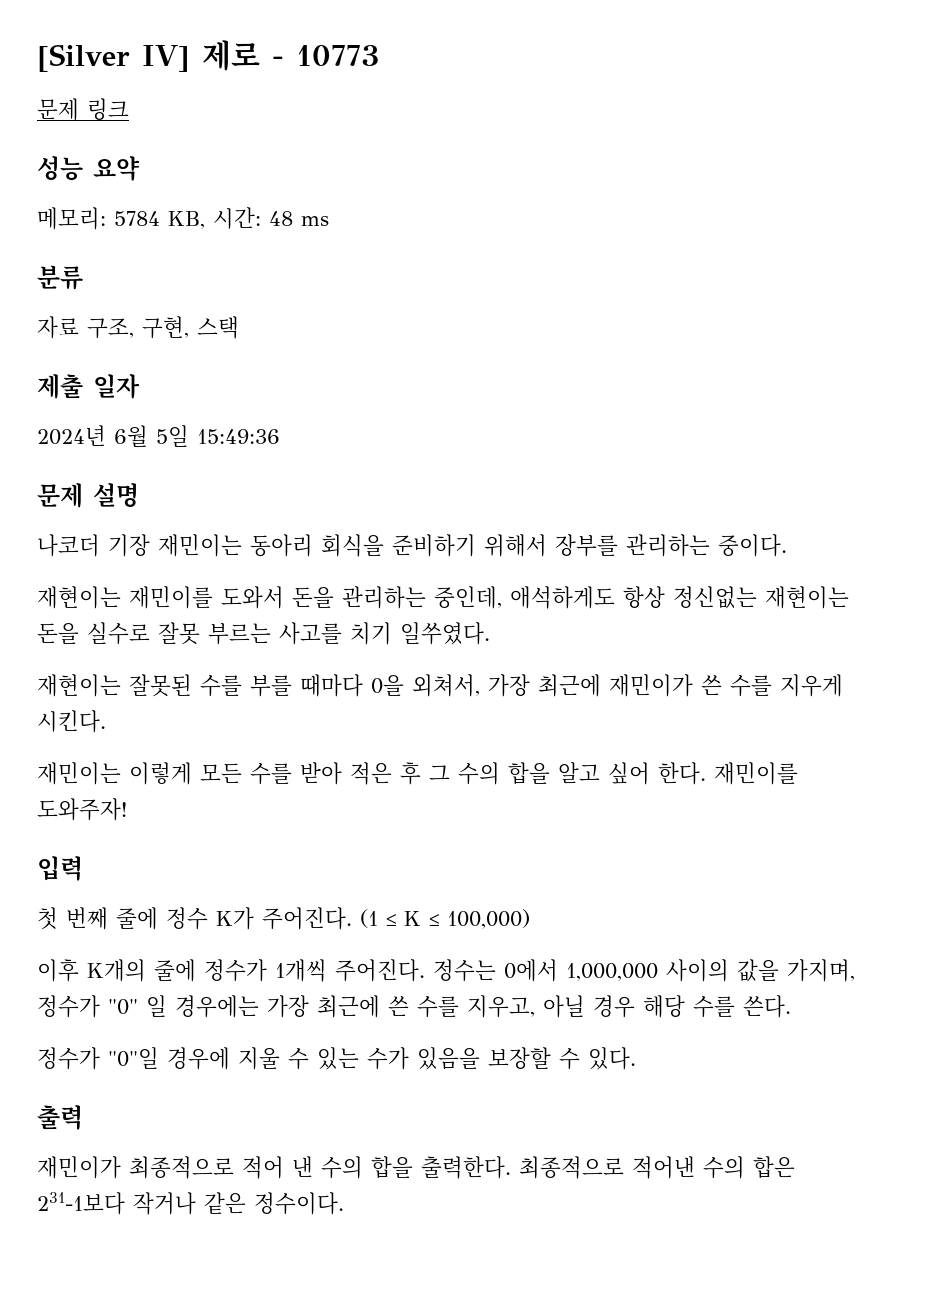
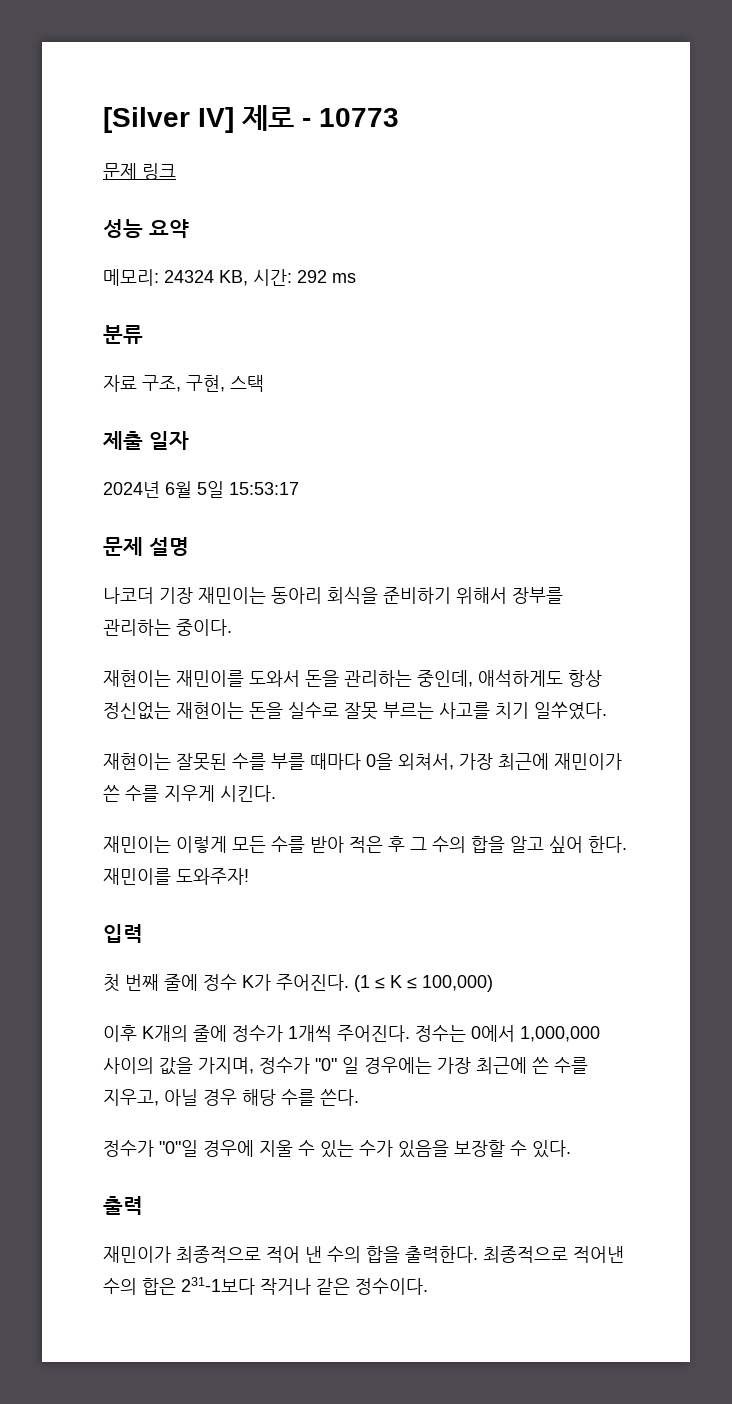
[114,211,160,226] 5784 -> [164,270,214,283] 24324
[269,211,293,226] 48 -> [297,270,327,283] 292
[197,429,280,444] 15:49:36 -> [229,482,299,495] 15:53:17

